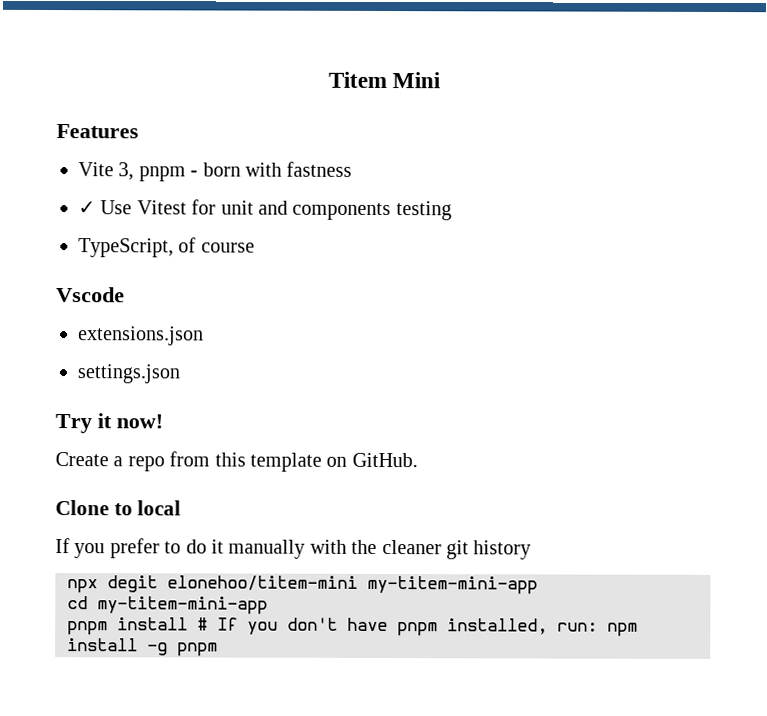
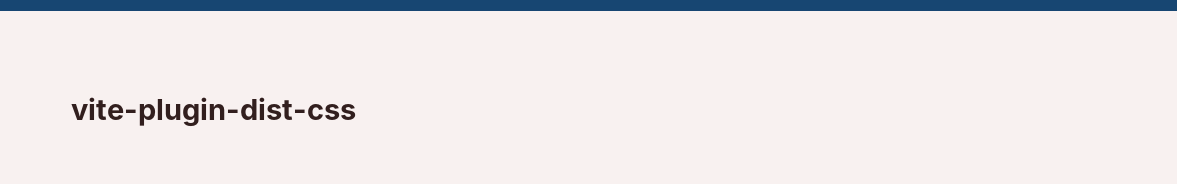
[327,71,442,89] [56,124,139,139] [78,161,353,182] [78,199,452,221] [78,237,255,258] [56,287,125,303] [78,326,204,346] [77,364,180,384] [55,413,163,434] [55,451,418,472] [55,500,182,516] [55,538,532,560] [67,575,538,595] [67,596,268,615] [67,617,638,637] [67,638,218,657] Titem Mini // Features // Vite 3, pnpm - born with fastness // ✓ Use Vitest for unit and components testing // TypeScript, of course // Vscode // extensions.json // settings.json // Try it now! // Create a repo from this template on GitHub. // Clone to local // If you prefer to do it manually with the cleaner git history // npx degit elonehoo/titem-mini my-titem-mini-app // cd my-titem-mini-app // pnpm install # If you don't have pnpm installed, run: npm install -g pnpm -> [71,97,356,127] vite-plugin-dist-css

